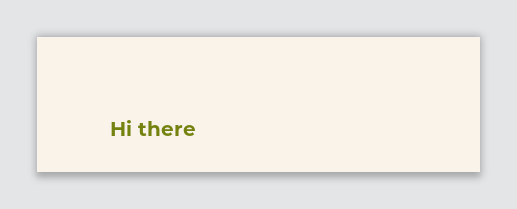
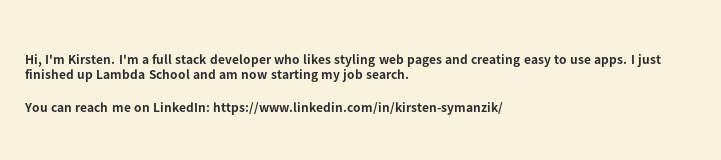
[110,120,196,136] Hi there -> [25,54,661,67] [25,69,410,82] [24,102,504,115] Hi, I'm Kirsten. I'm a full stack developer who likes styling web pages and creating easy to use apps. I just finished up Lambda School and am now starting my job search. // You can reach me on LinkedIn: https://www.linkedin.com/in/kirsten-symanzik/

